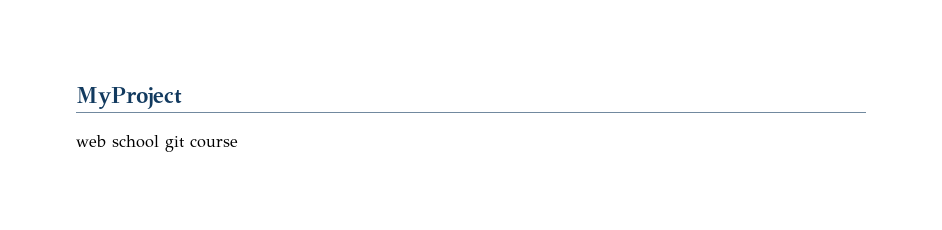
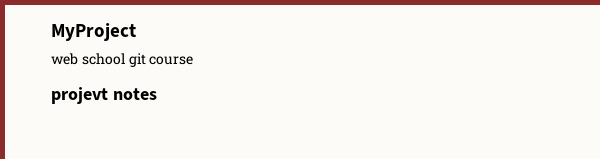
(238, 143) none -> [51,87,157,104] // projevt notes

